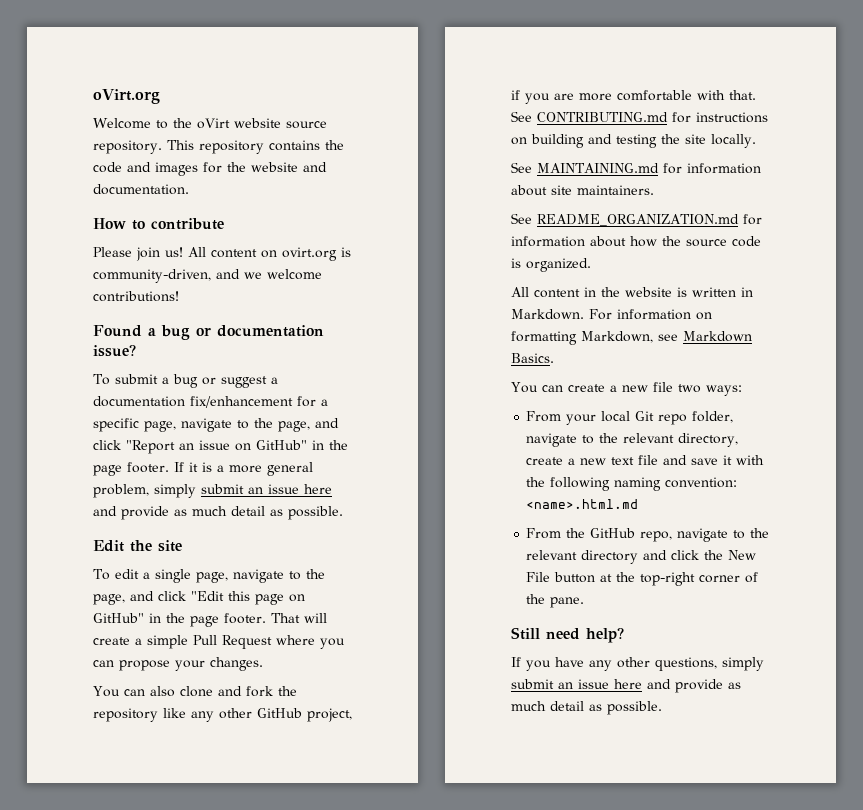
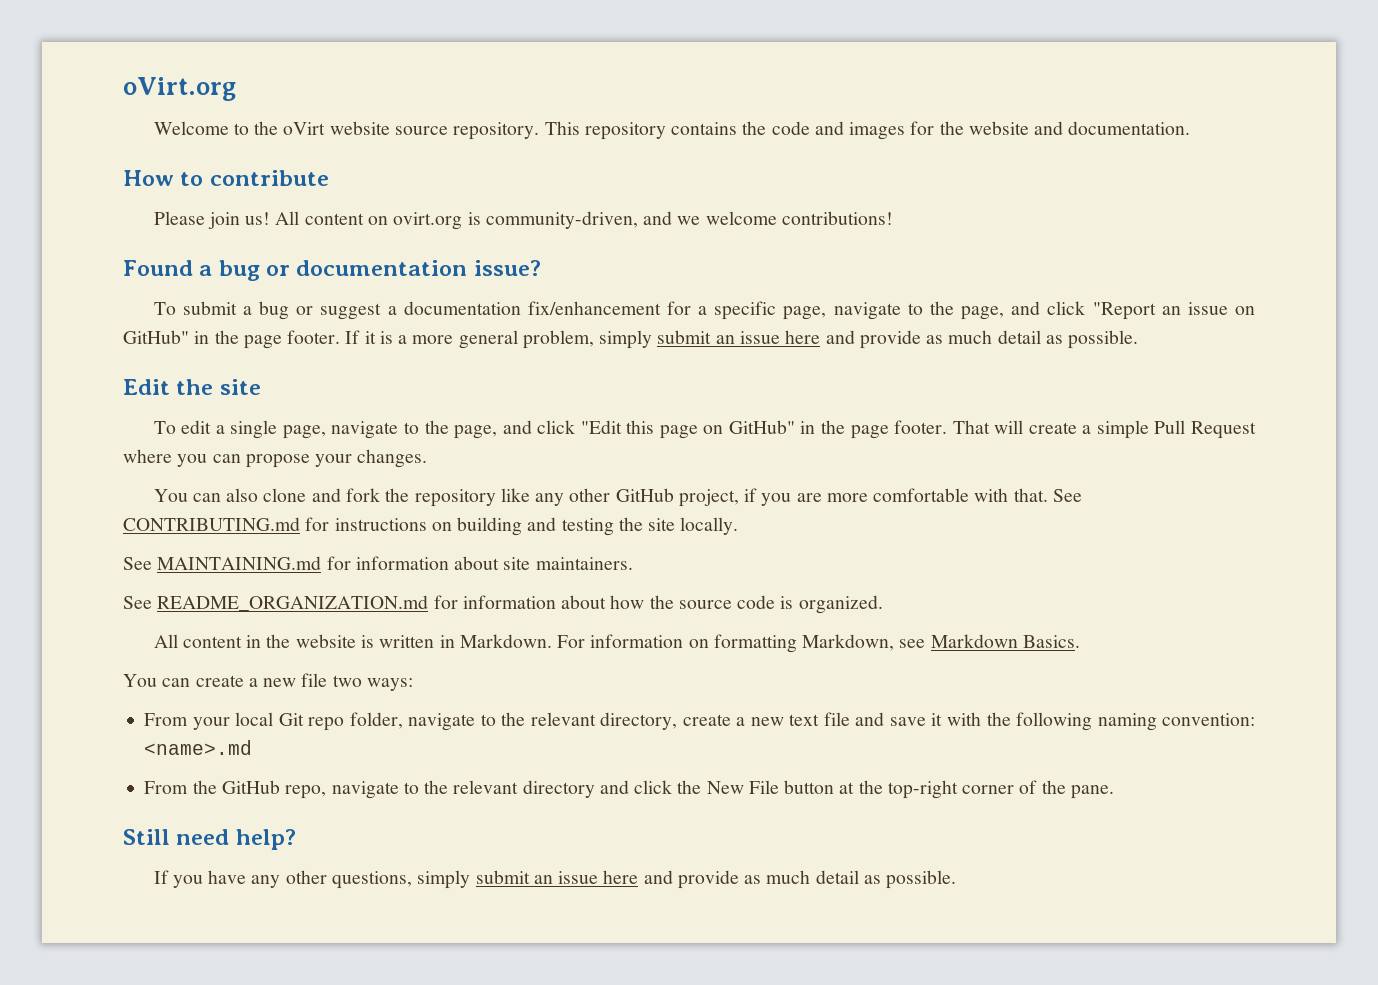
[526,499,639,509] <name>.html.md -> [144,740,253,755] <name>.md

